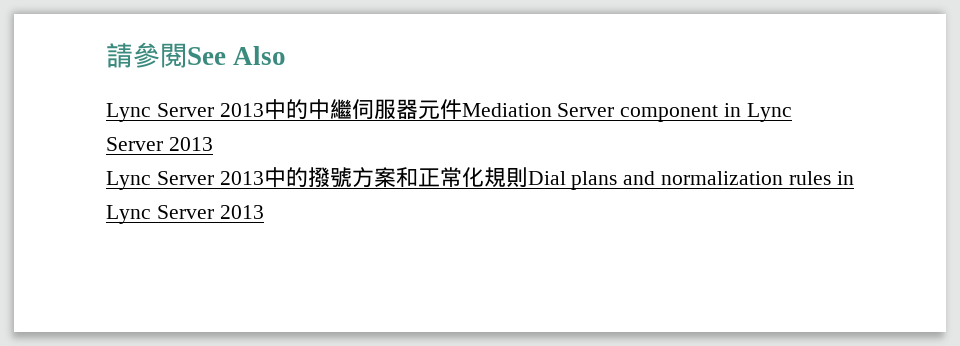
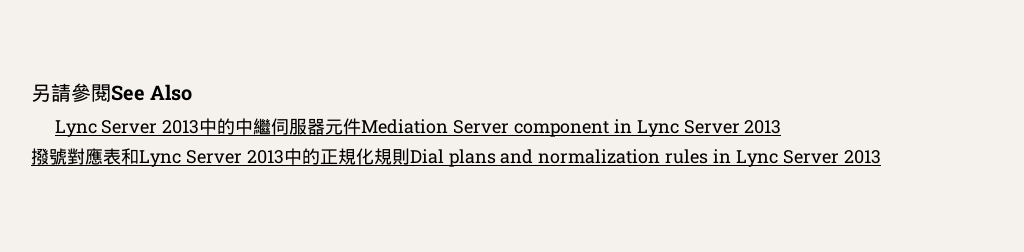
(106, 55) none -> [31,84,51,102] 另
[106,167,462,190] Lync Server 2013中的撥號方案和正常 -> [31,148,356,167] 撥號對應表和Lync Server 2013中的正規

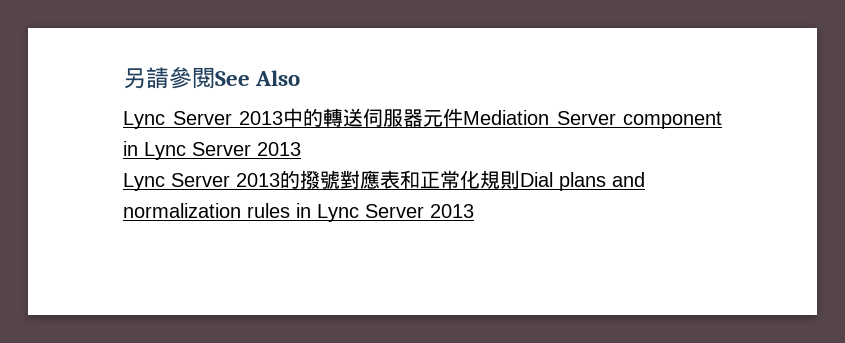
[235,118,272,135] 中繼 -> [323,108,363,127] 轉送
[31,148,356,167] 撥號對應表和Lync Server 2013中的正規 -> [123,170,460,191] Lync Server 2013的撥號對應表和正常

